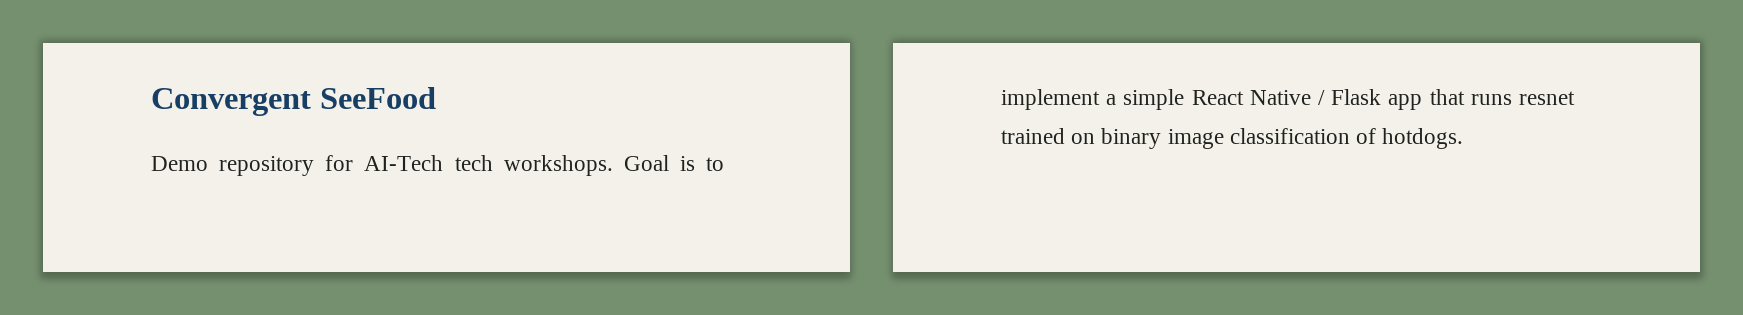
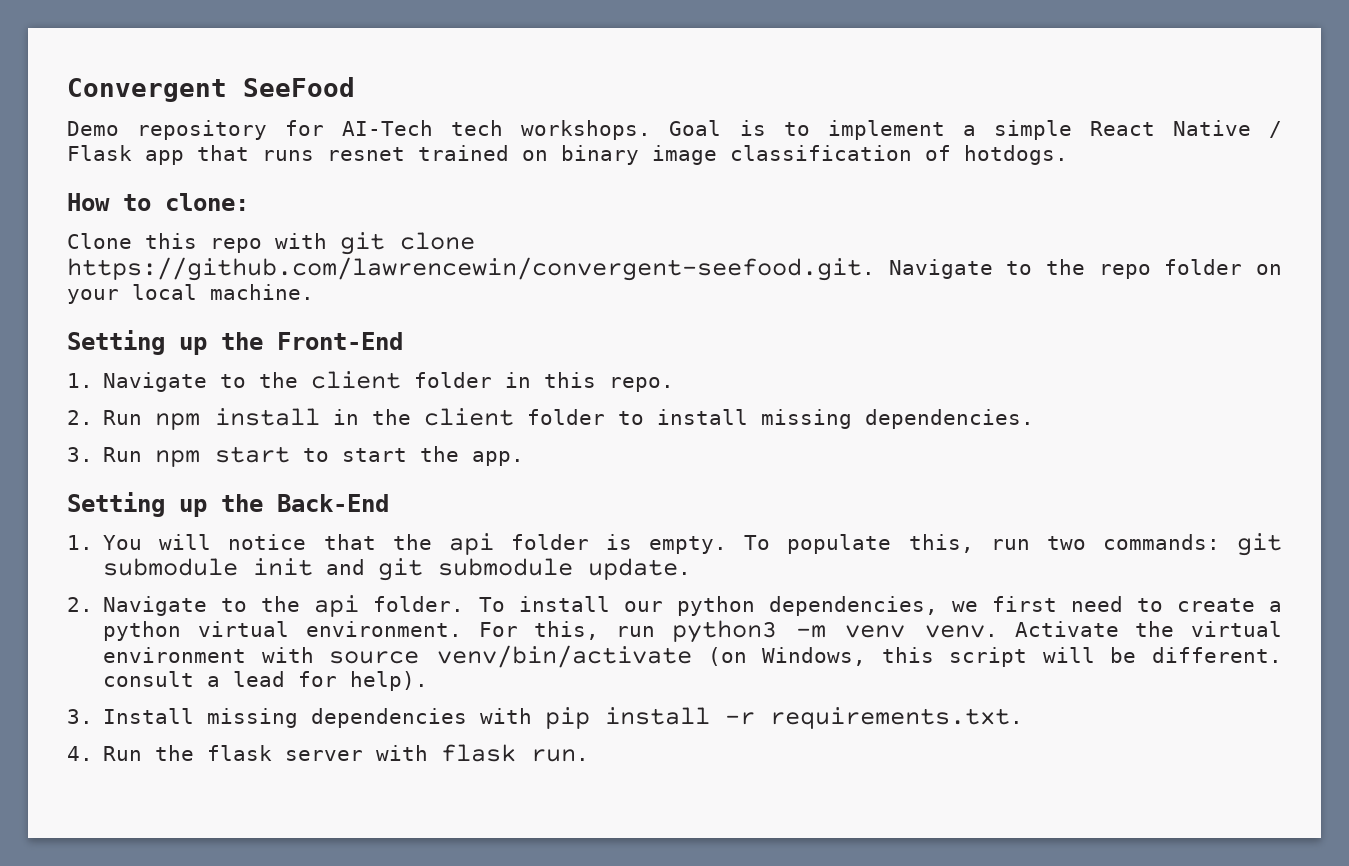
(1464, 138) none -> [67,193,249,211] [67,232,475,255] [67,257,1282,281] [67,284,314,304] [67,330,403,355] [67,371,675,392] [67,408,1035,430] [67,446,525,467] [67,492,389,517] [67,533,1282,556] [103,558,692,581] [67,595,1282,617] [103,620,1282,643] [103,645,1282,668] [103,671,429,691] [67,707,1024,729] [67,744,590,762] // How to clone: // Clone this repo with git clone https://github.com/lawrencewin/convergent-seefood.git. Navigate to the repo folder on your local machine. // Setting up the Front-End // 1. Navigate to the client folder in this repo. // 2. Run npm install in the client folder to install missing dependencies. // 3. Run npm start to start the app. // Setting up the Back-End // 1. You will notice that the api folder is empty. To populate this, run two commands: git submodule init and git submodule update. // 2. Navigate to the api folder. To install our python dependencies, we first need to create a python virtual environment. For this, run python3 -m venv venv. Activate the virtual environment with source venv/bin/activate (on Windows, this script will be different. consult a lead for help). // 3. Install missing dependencies with pip install -r requirements.txt. // 4. Run the flask server with flask run.

